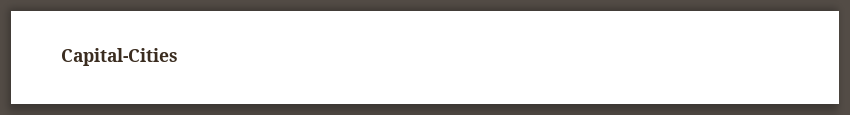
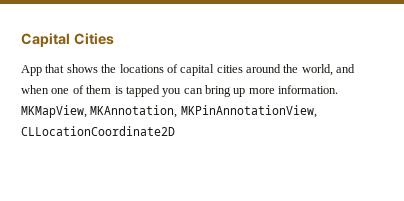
[61,48,178,66] Capital-Cities -> [21,33,114,47] [21,64,356,76] [21,85,339,97] [21,105,317,118] [21,126,175,136] Capital Cities // App that shows the locations of capital cities around the world, and when one of them is tapped you can bring up more information. MKMapView, MKAnnotation, MKPinAnnotationView, CLLocationCoordinate2D

